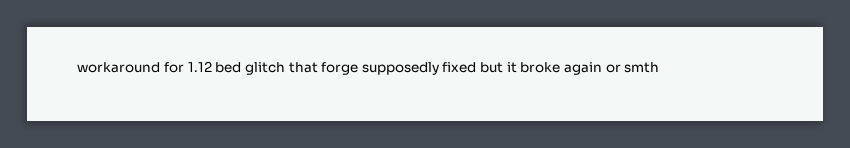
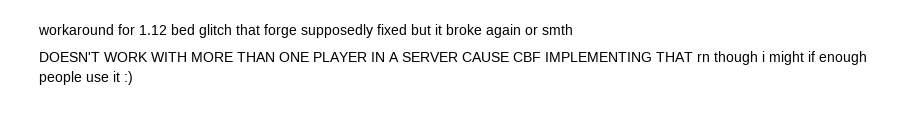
(660, 67) none -> [39,51,867,65] [39,71,133,85] // DOESN'T WORK WITH MORE THAN ONE PLAYER IN A SERVER CAUSE CBF IMPLEMENTING THAT rn though i might if enough people use it :)

